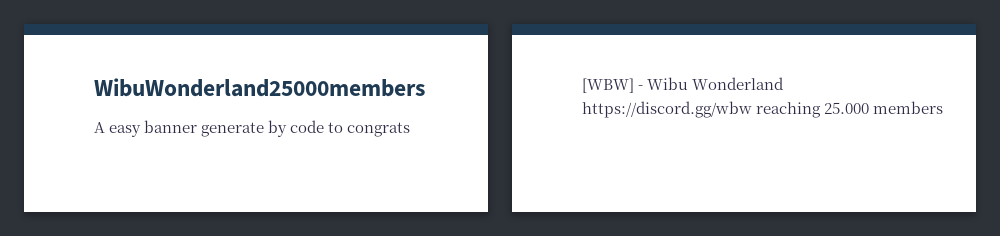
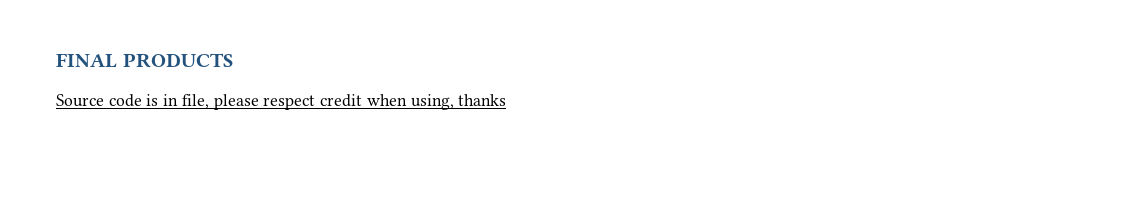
[94,78,425,97] [94,120,411,137] [582,77,785,93] [582,101,944,118] WibuWonderland25000members // A easy banner generate by code to congrats [WBW] - Wibu Wonderland https://discord.gg/wbw reaching 25.000 members -> [56,53,233,68] [56,94,507,110] FINAL PRODUCTS // Source code is in file, please respect credit when using, thanks

